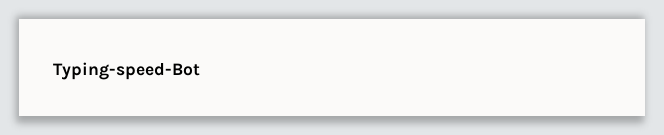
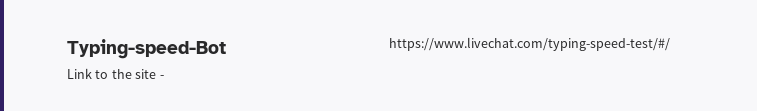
(200, 71) none -> [67,68,164,79] [389,37,670,51] // Link to the site - https://www.livechat.com/typing-speed-test/#/

